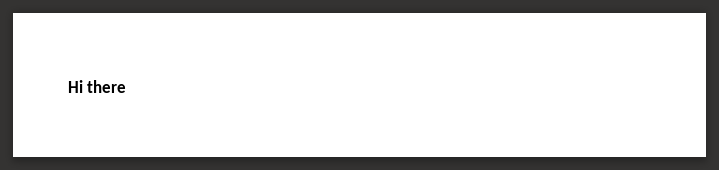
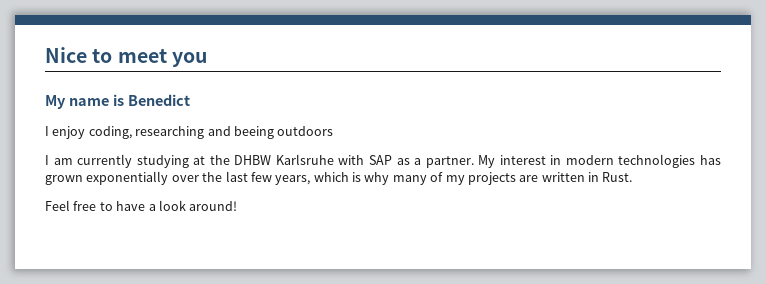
[68,80,127,93] Hi there -> [45,47,207,67] [45,94,190,109] [45,126,334,139] [45,154,721,168] [45,171,633,185] [45,200,238,211] Nice to meet you // My name is Benedict // I enjoy coding, researching and beeing outdoors // I am currently studying at the DHBW Karlsruhe with SAP as a partner. My interest in modern technologies has grown exponentially over the last few years, which is why many of my projects are written in Rust. // Feel free to have a look around!

